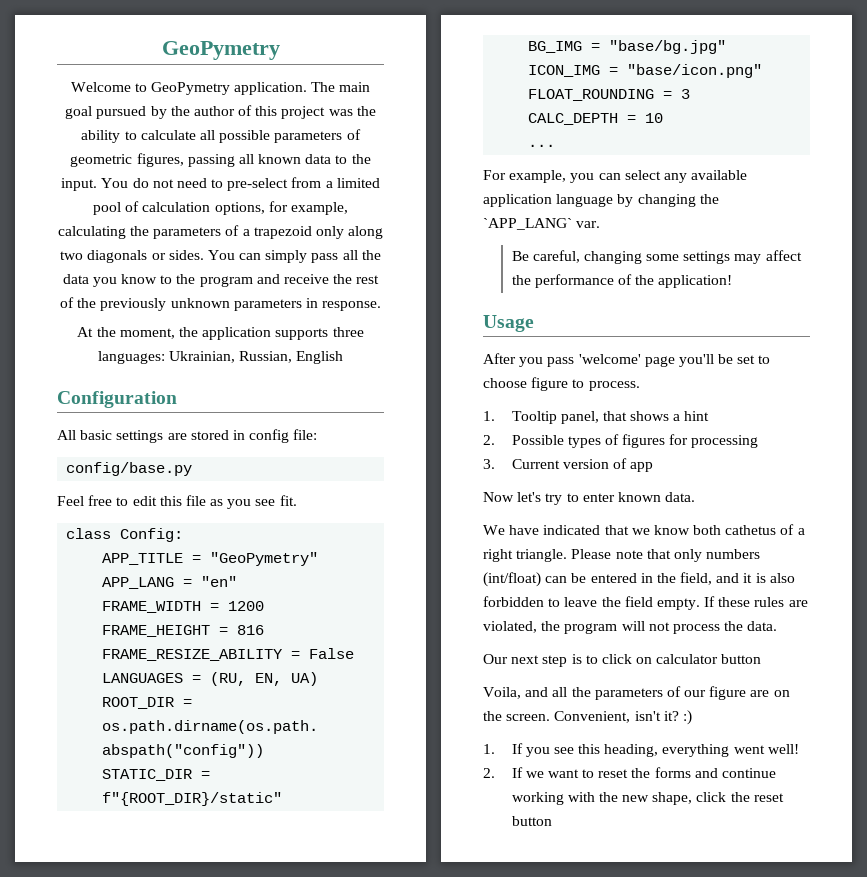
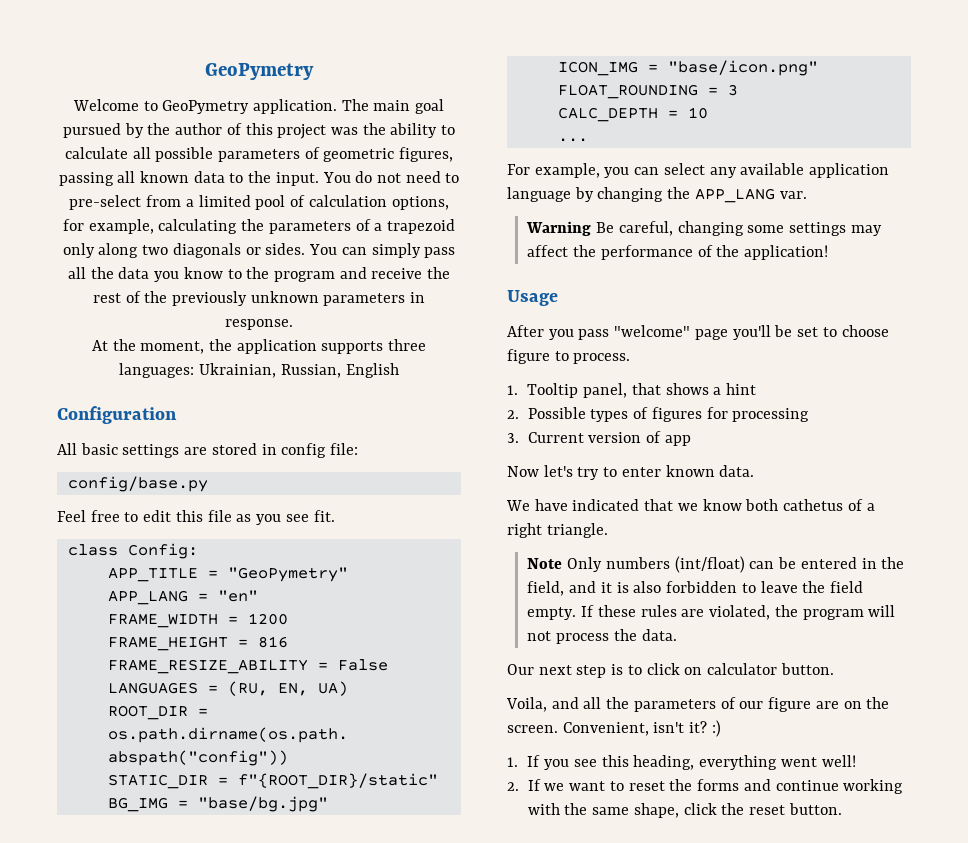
[483,218,572,230] `APP_LANG` -> [694,188,775,203] APP_LANG
(601, 224) none -> [526,221,592,236] Warning
[578,354,641,364] 'welcome' -> [614,325,691,337] "welcome"
[571,549,702,562] Please note that only -> [527,557,603,572] // Note Only
[721,654,762,664] button -> [780,663,834,675] button.
[622,795,650,802] new -> [592,807,630,815] same
[511,816,552,826] button -> [788,803,842,815] button.

